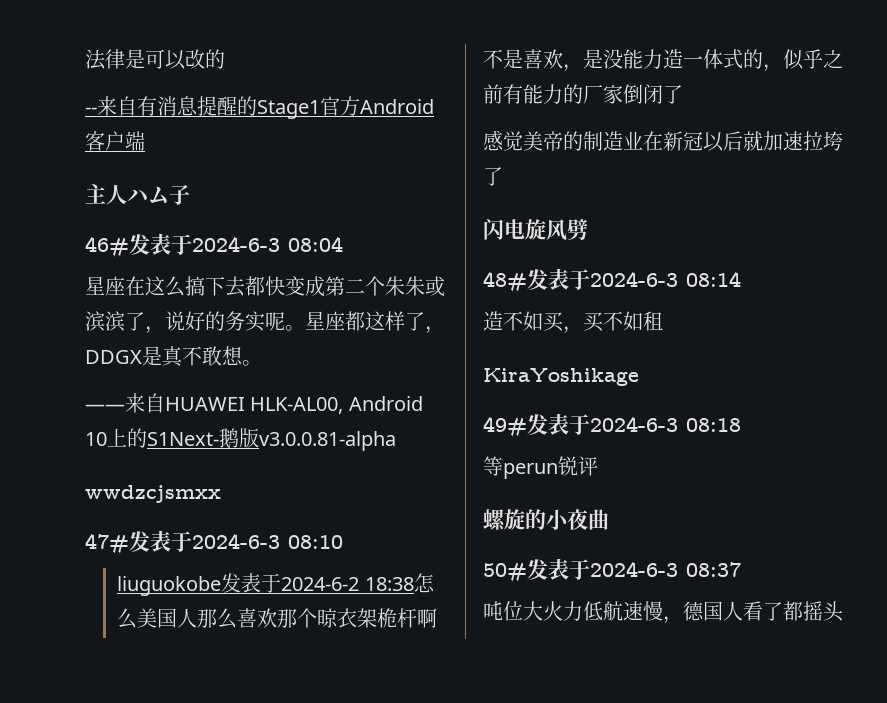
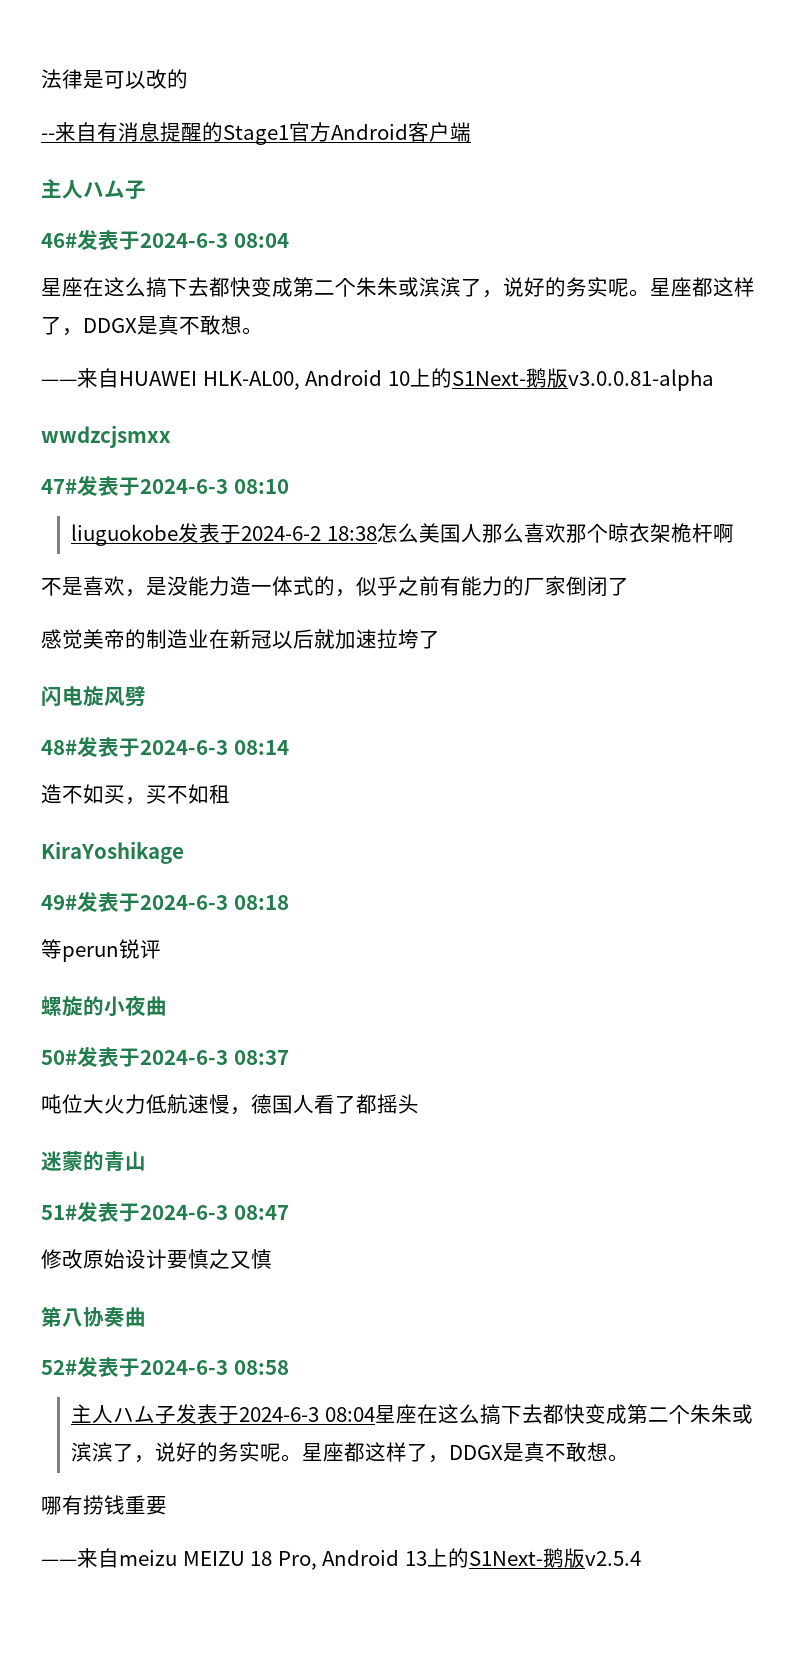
(844, 611) none -> [41,1151,146,1172] [41,1202,289,1222] [41,1249,272,1269] [41,1306,146,1327] [41,1357,289,1377] [71,1404,753,1424] [71,1442,630,1463] [41,1495,167,1515] [41,1548,641,1570] // 迷蒙的青山 // 51#发表于2024-6-3 08:47 // 修改原始设计要慎之又慎 // 第八协奏曲 // 52#发表于2024-6-3 08:58 // 主人ハム子发表于2024-6-3 08:04星座在这么搞下去都快变成第二个朱朱或滨滨了，说好的务实呢。星座都这样了，DDGX是真不敢想。 // 哪有捞钱重要 // ——来自meizu MEIZU 18 Pro, Android 13上的S1Next-鹅版v2.5.4

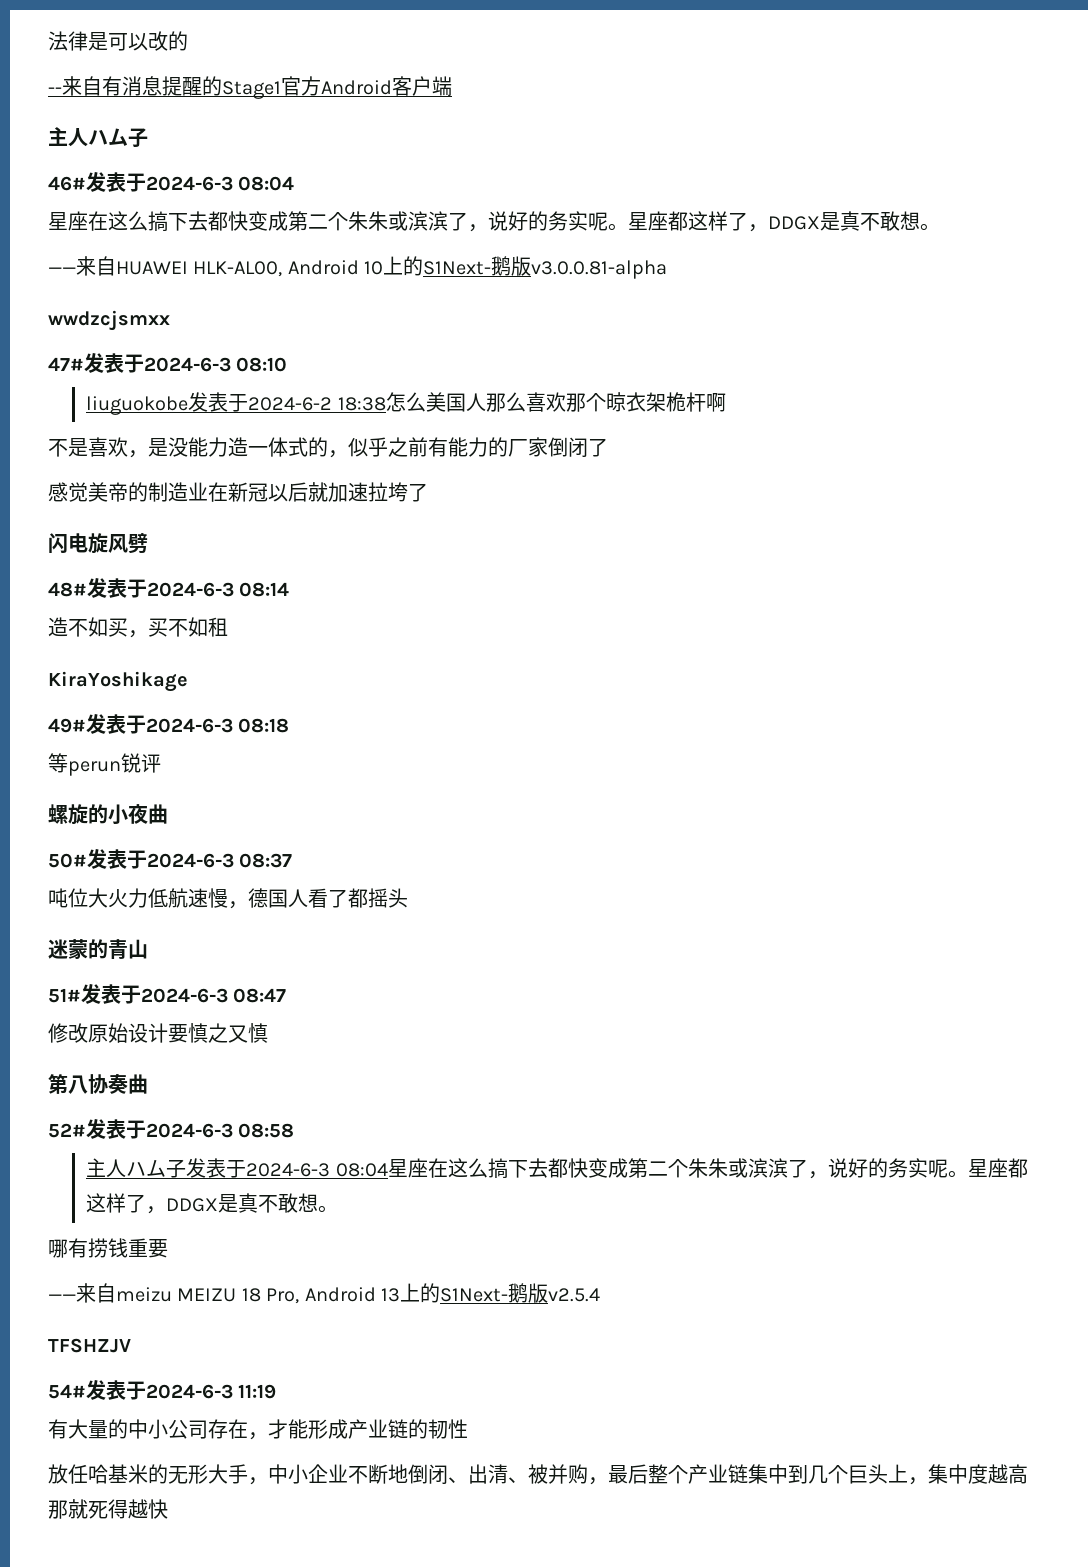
(641, 1558) none -> [48,1338,131,1353] [48,1380,277,1400] [48,1419,468,1440] [48,1464,1028,1485] [48,1499,168,1519] // TFSHZJV // 54#发表于2024-6-3 11:19 // 有大量的中小公司存在，才能形成产业链的韧性 // 放任哈基米的无形大手，中小企业不断地倒闭、出清、被并购，最后整个产业链集中到几个巨头上，集中度越高那就死得越快

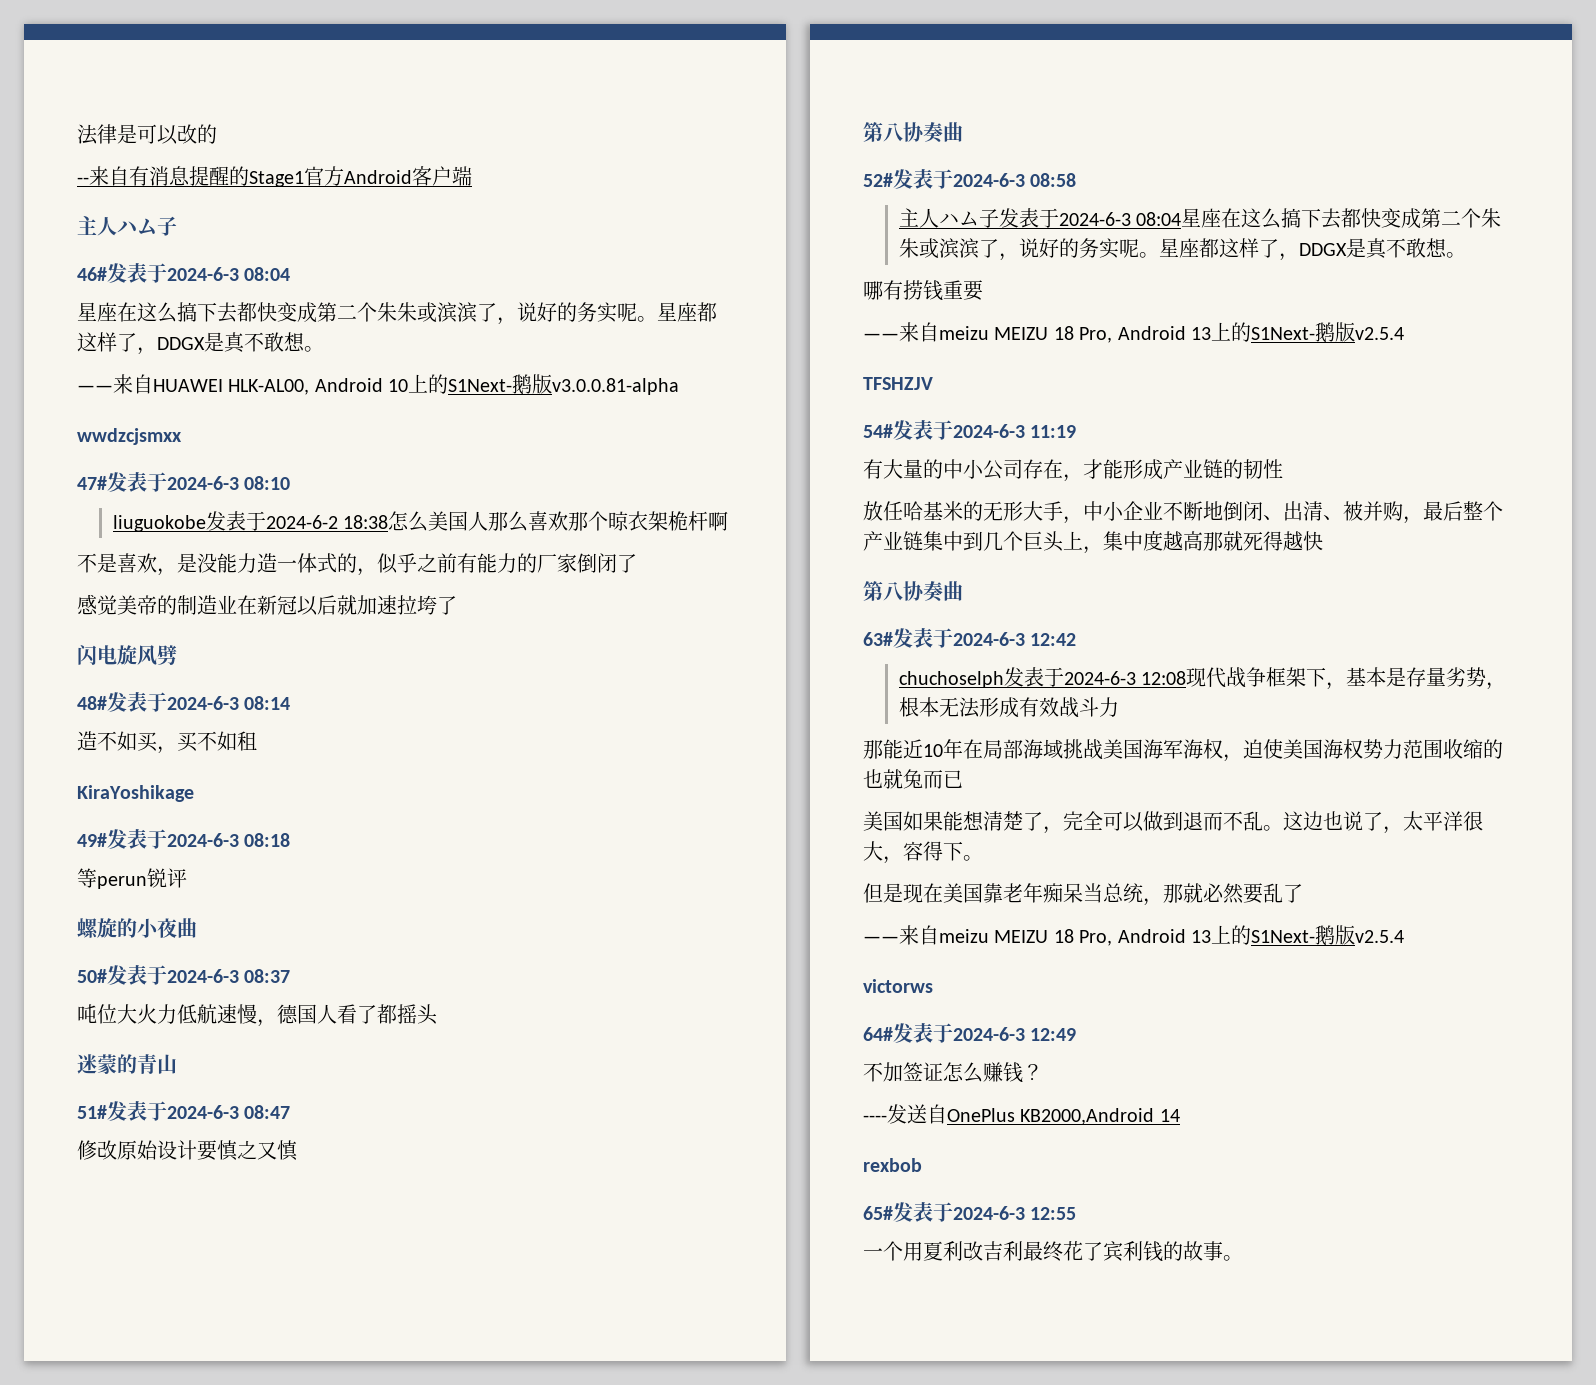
(168, 1509) none -> [863,581,963,603] [863,628,1077,648] [898,667,1507,690] [898,697,1119,718] [863,739,1503,762] [863,769,963,789] [863,811,1483,834] [863,841,983,864] [863,883,1303,906] [863,925,1404,946] [863,979,933,993] [863,1023,1077,1043] [863,1062,1043,1083] [863,1104,1180,1125] [863,1158,922,1172] [863,1202,1077,1222] [863,1241,1243,1262] // 第八协奏曲 // 63#发表于2024-6-3 12:42 // chuchoselph发表于2024-6-3 12:08现代战争框架下，基本是存量劣势，根本无法形成有效战斗力 // 那能近10年在局部海域挑战美国海军海权，迫使美国海权势力范围收缩的也就兔而已 // 美国如果能想清楚了，完全可以做到退而不乱。这边也说了，太平洋很大，容得下。 // 但是现在美国靠老年痴呆当总统，那就必然要乱了 // ——来自meizu MEIZU 18 Pro, Android 13上的S1Next-鹅版v2.5.4 // victorws // 64#发表于2024-6-3 12:49 // 不加签证怎么赚钱？ // ----发送自OnePlus KB2000,Android 14 // rexbob // 65#发表于2024-6-3 12:55 // 一个用夏利改吉利最终花了宾利钱的故事。

